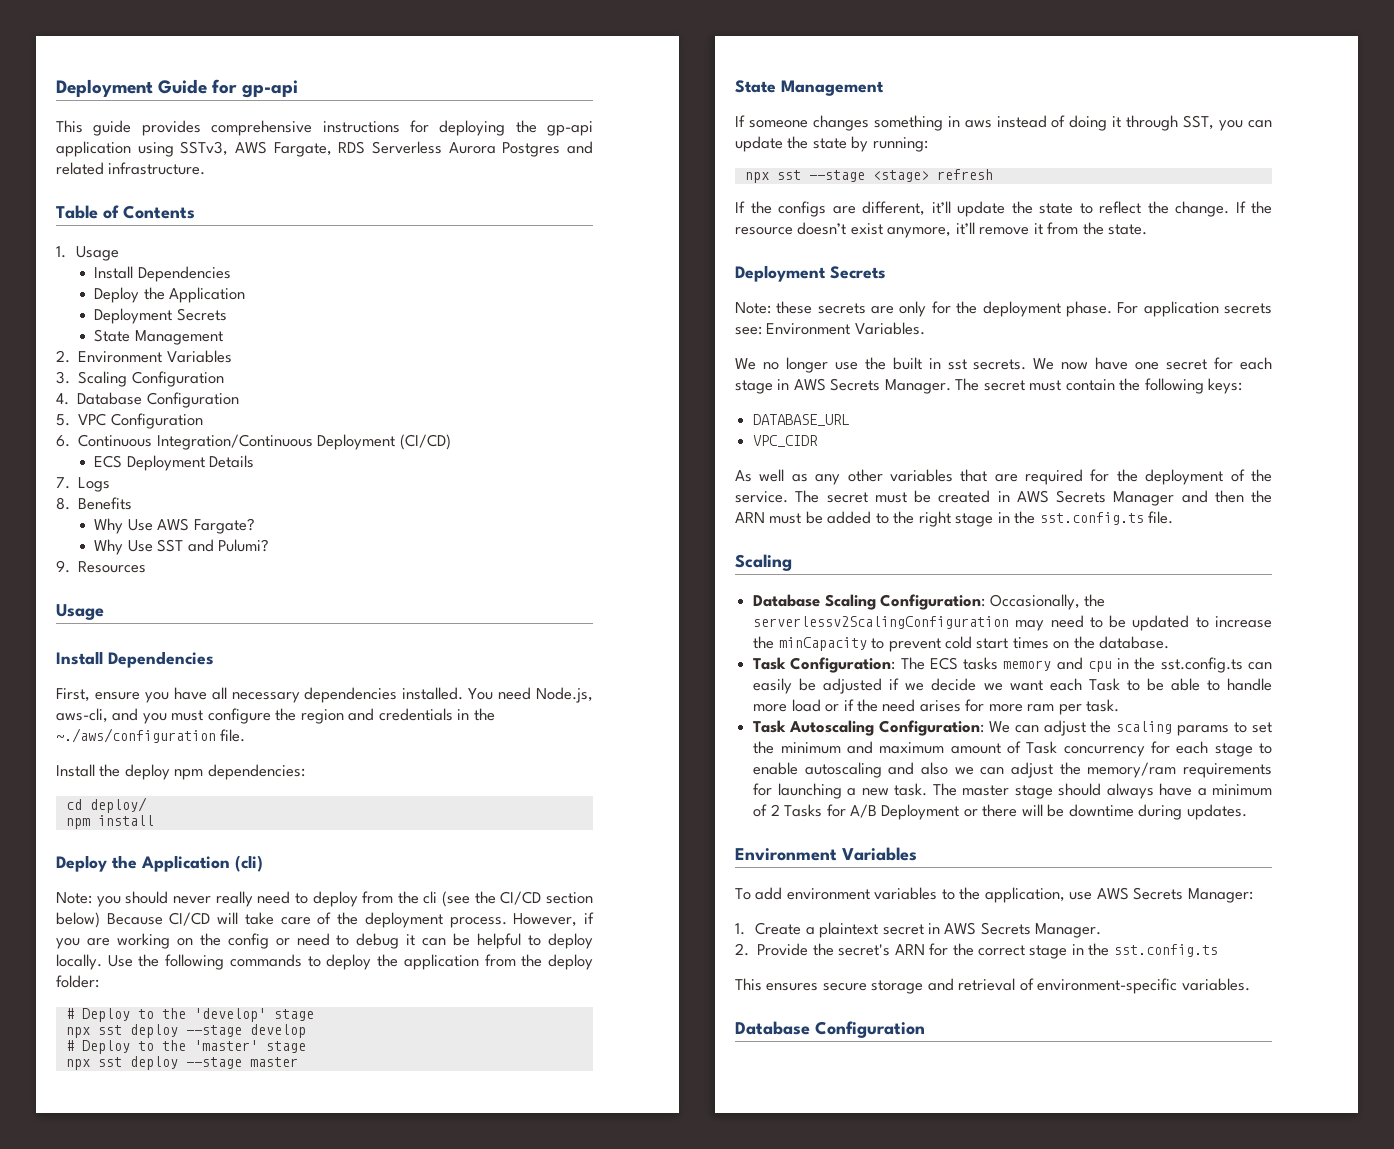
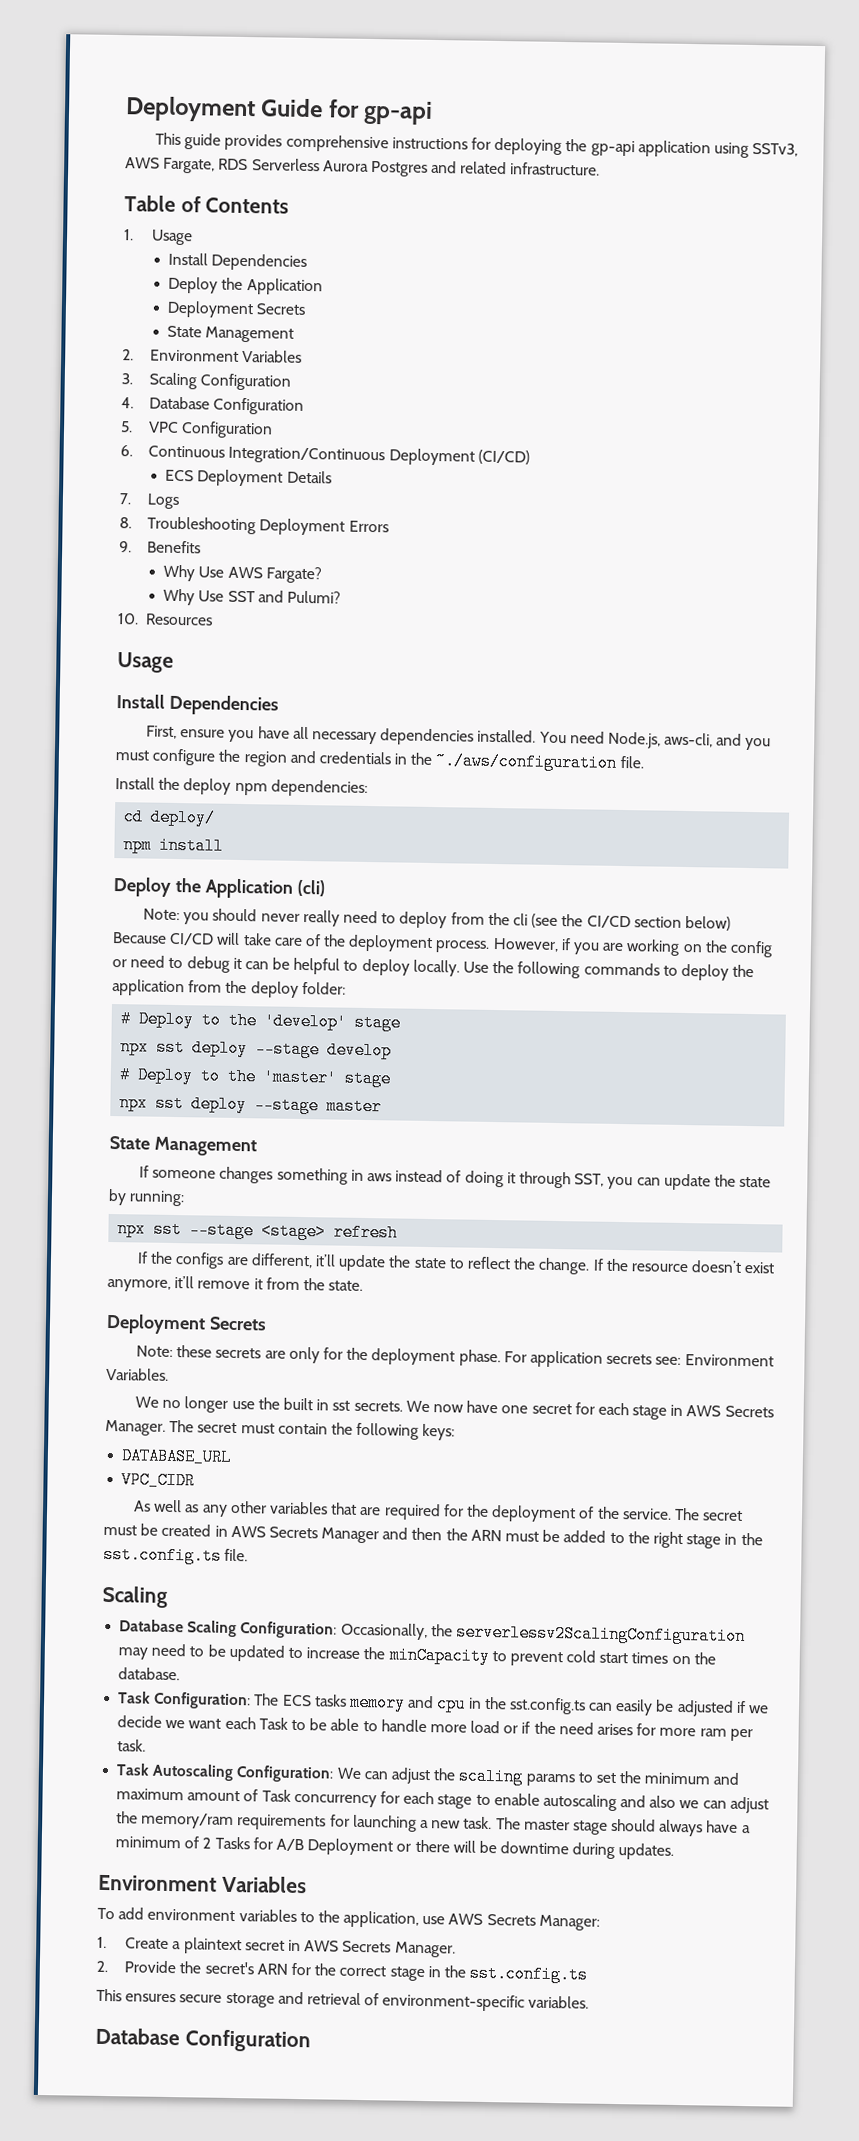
(70, 503) none -> [147,516,389,536] [119,541,132,553] Troubleshooting Deployment Errors // 9.
[56,560,70,573] 9. -> [117,613,139,625] 10.

